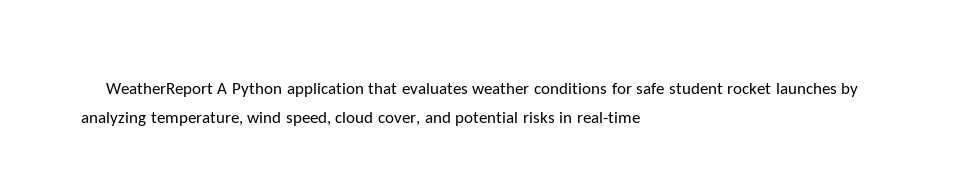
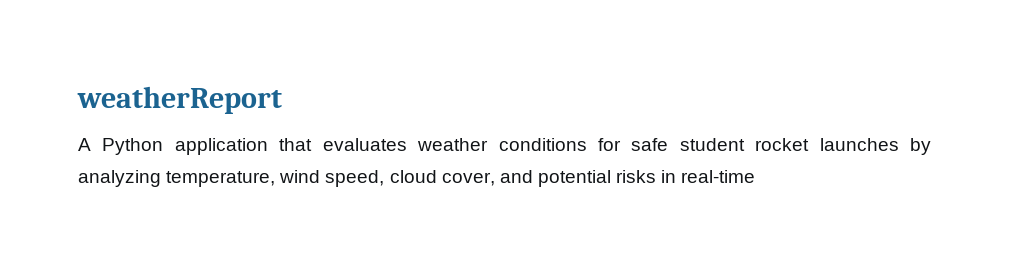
[105,83,213,97] WeatherReport -> [77,86,282,114] weatherReport //

